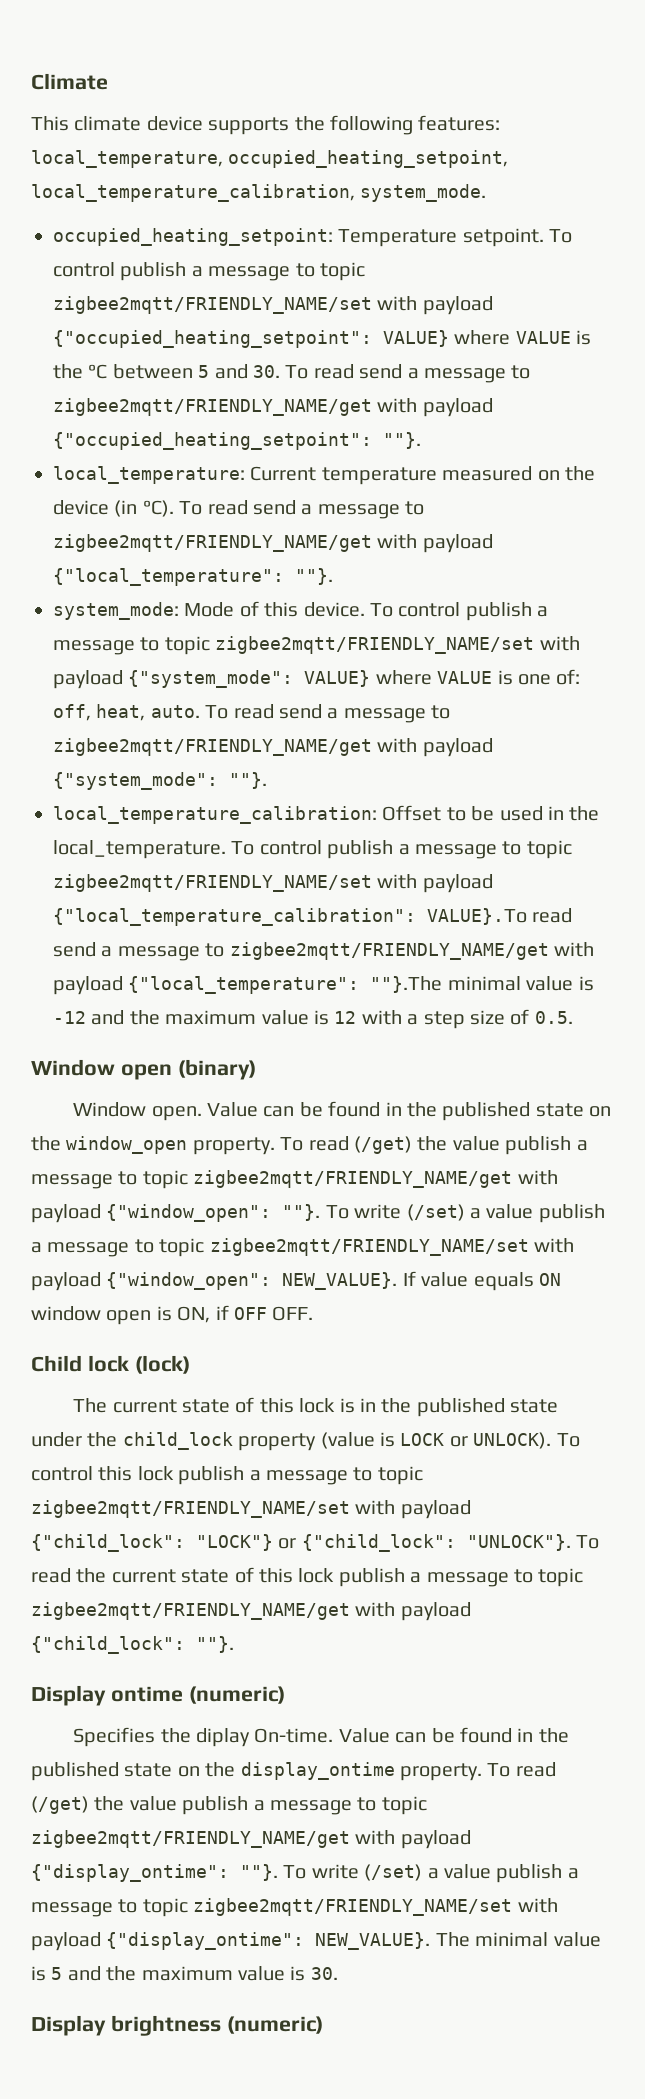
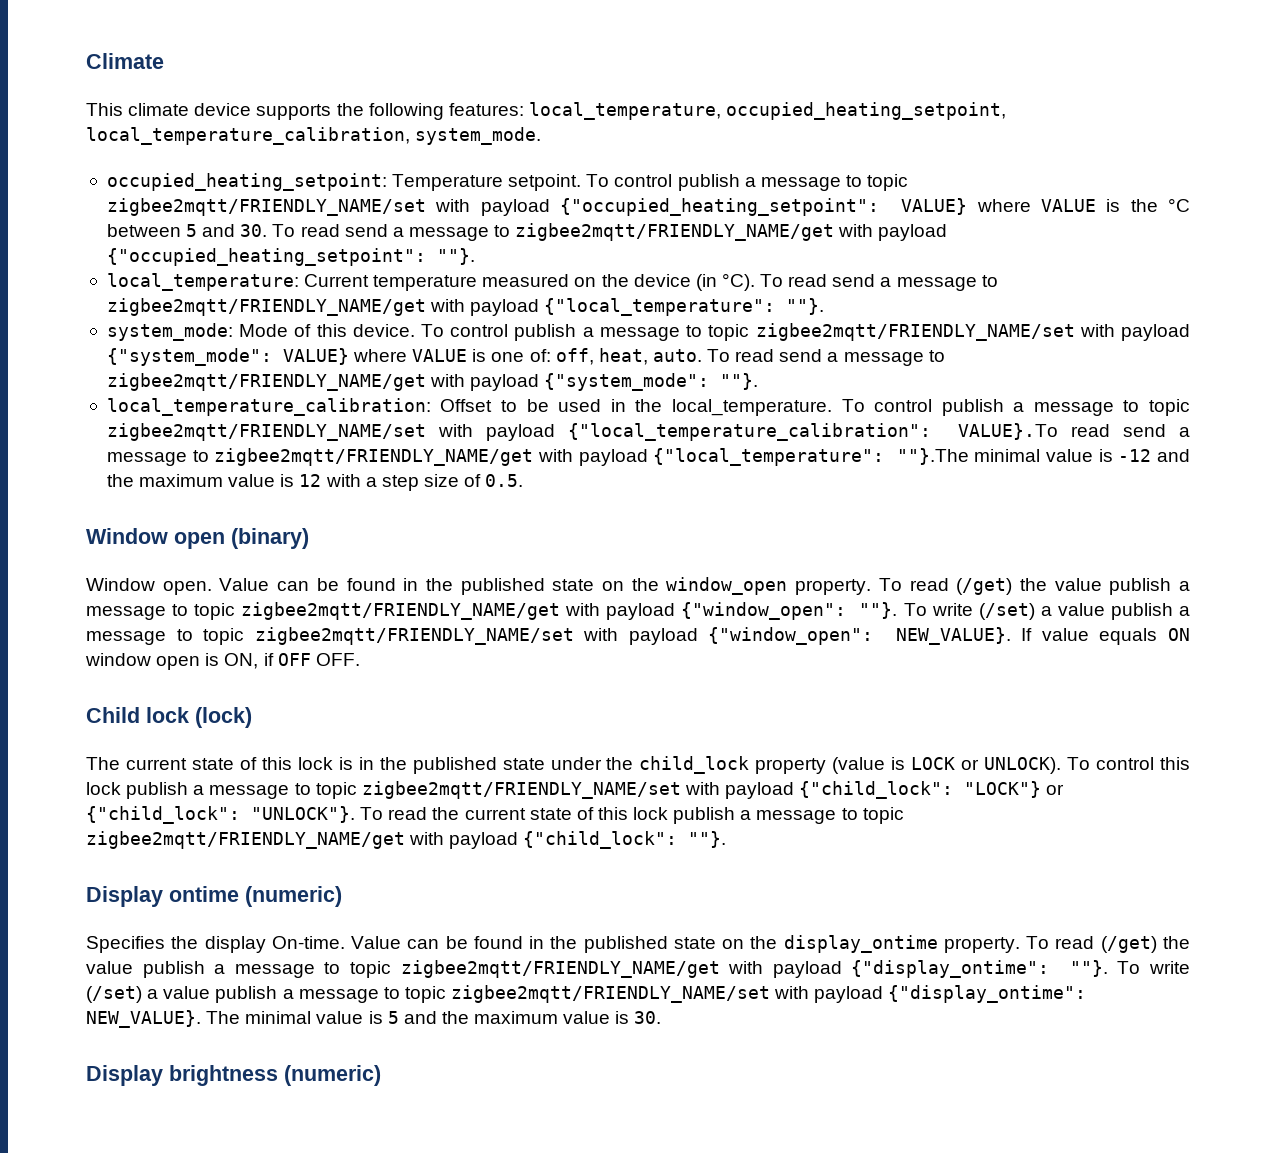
[195,1728,250,1747] diplay -> [204,936,266,953] display

